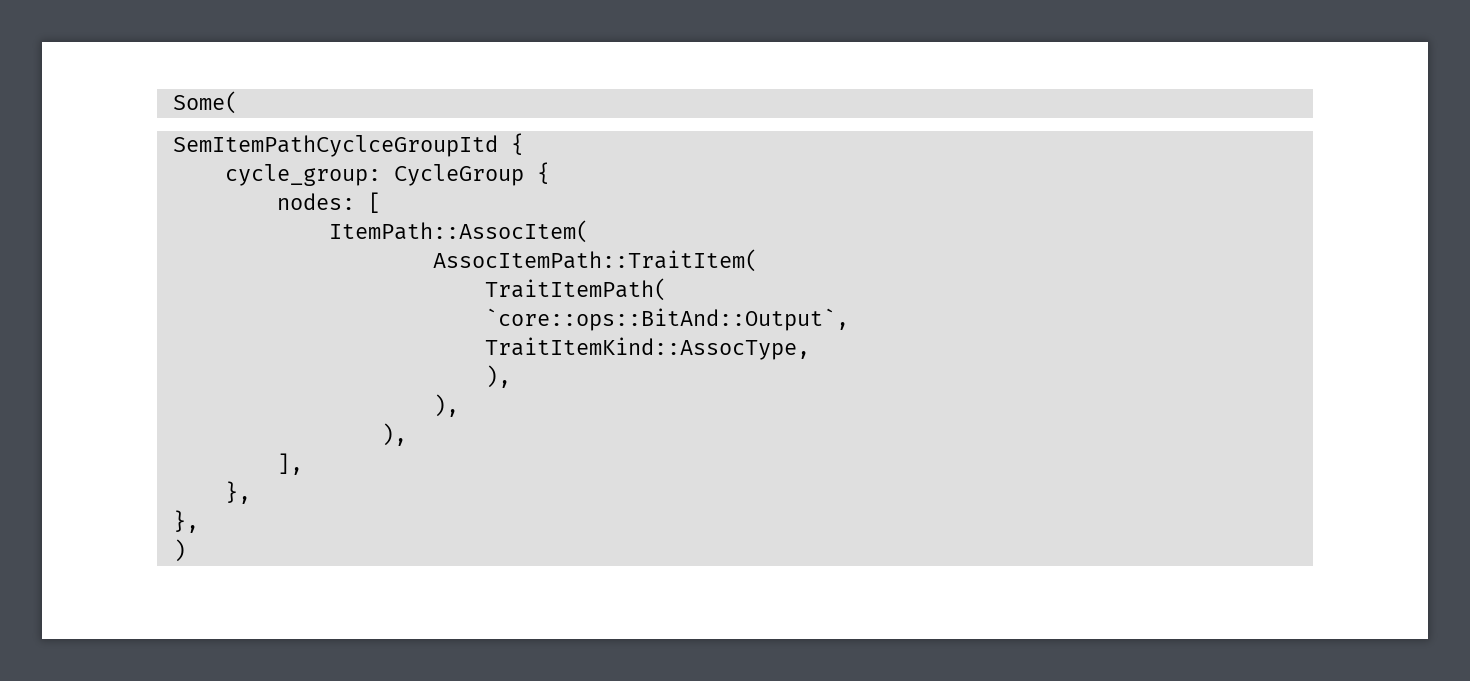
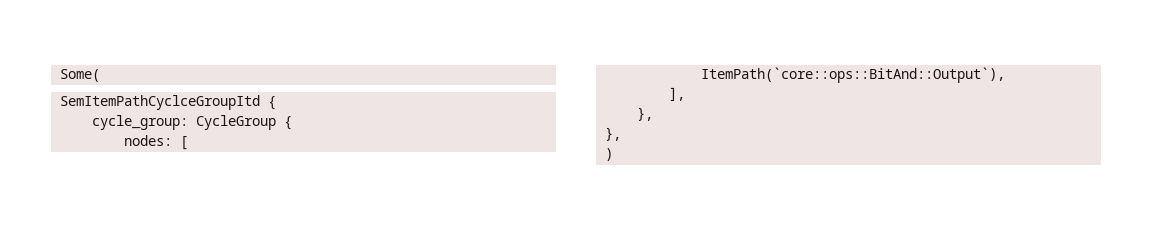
[328,220,589,243] [432,249,758,272] [484,278,667,301] [484,308,849,331] [484,337,810,360] [484,365,511,388] [432,394,459,417] [380,423,407,446] ItemPath::AssocItem( // AssocItemPath::TraitItem( // TraitItemPath( // `core::ops::BitAnd::Output`, // TraitItemKind::AssocType, // ), // ), // ), -> [701,67,1006,83] ItemPath(`core::ops::BitAnd::Output`),

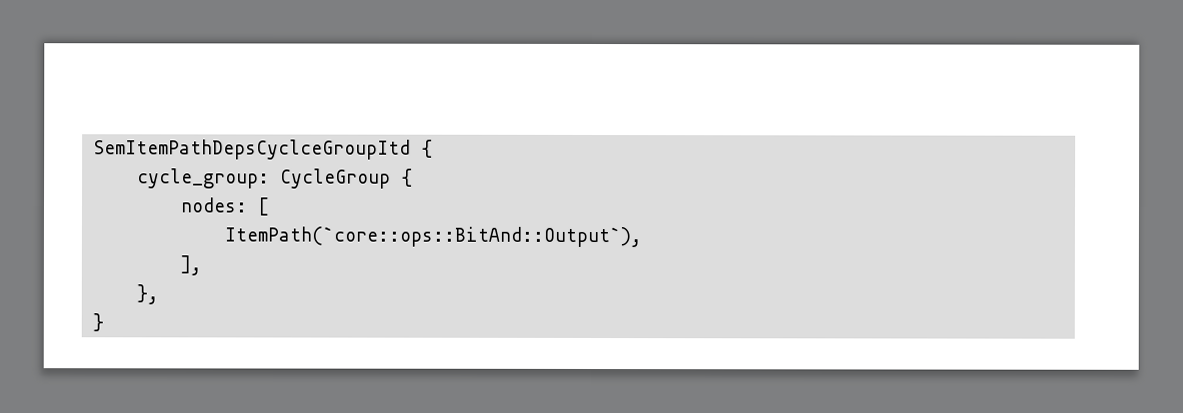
[60,69,101,82] [60,95,261,110] Some( // SemItemPathCyclceGroupItd -> [93,139,412,160] SemItemPathDepsCyclceGroupItd
[605,127,622,141] [605,148,614,161] }, // ) -> [92,313,105,332] }

